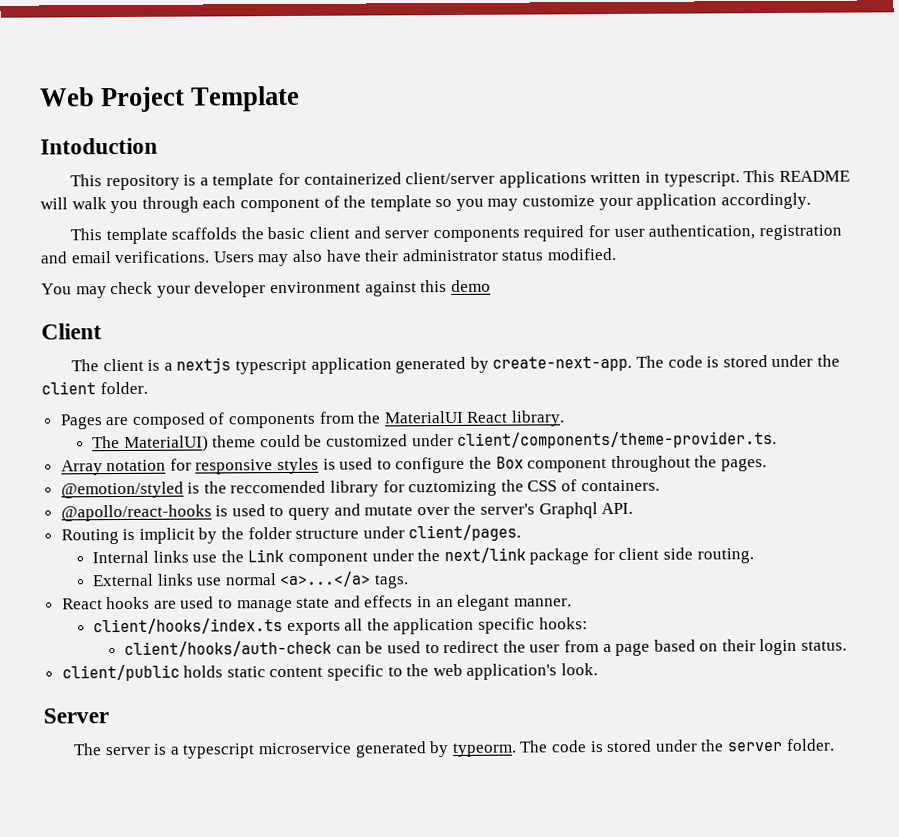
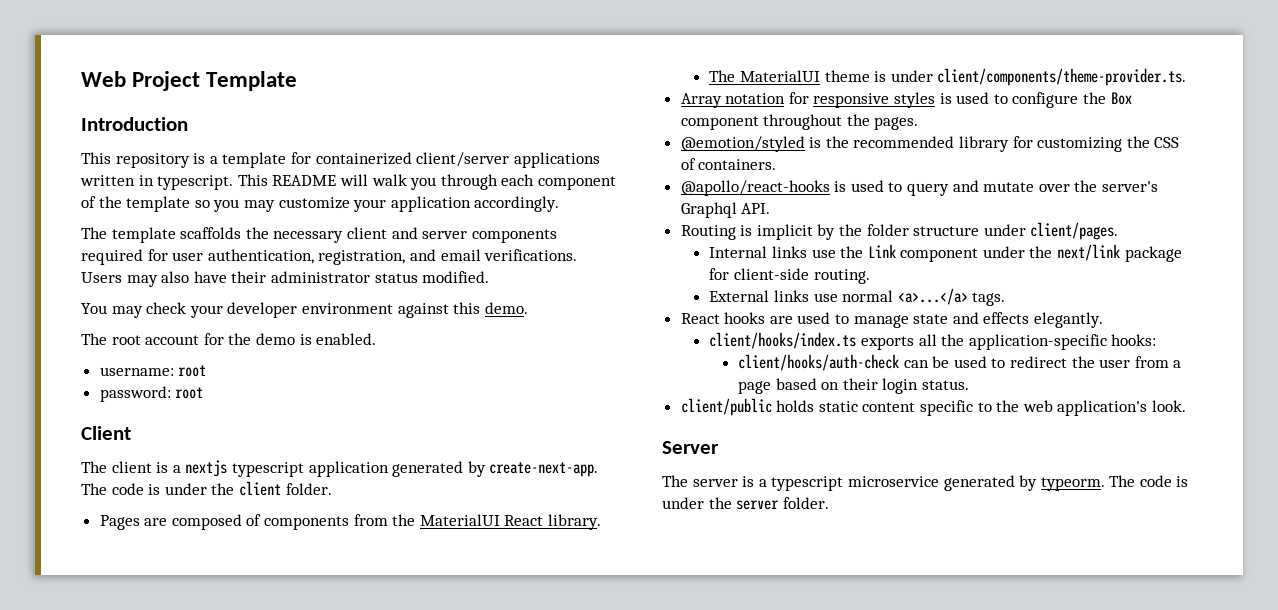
[40,137,158,155] Intoduction -> [81,117,188,131] Introduction
[70,228,103,241] This -> [81,227,107,239] The
[267,226,306,240] basic -> [273,231,344,243] necessary
[758,224,842,241] registration -> [318,250,406,265] registration,
[450,279,491,292] demo -> [484,302,528,314] [81,333,377,345] [99,365,207,377] [99,386,204,402] demo. // The root account for the demo is enabled. // username: root // password: root
[722,355,768,368] stored -> (161, 489) none
[123,434,408,452] MaterialUI) theme could be customized -> [739,70,887,82] MaterialUI theme is
[230,480,327,494] reccomended -> [853,136,955,148] recommended
[408,480,498,497] cuztomizing -> [1037,137,1123,152] customizing
[618,547,694,560] client side -> [733,268,809,280] client-side
[417,594,572,611] in an elegant manner. -> [1034,312,1104,328] elegantly.
[393,617,535,635] application specific -> [968,334,1107,350] application-specific
[606,739,653,753] stored -> (1189, 481) none

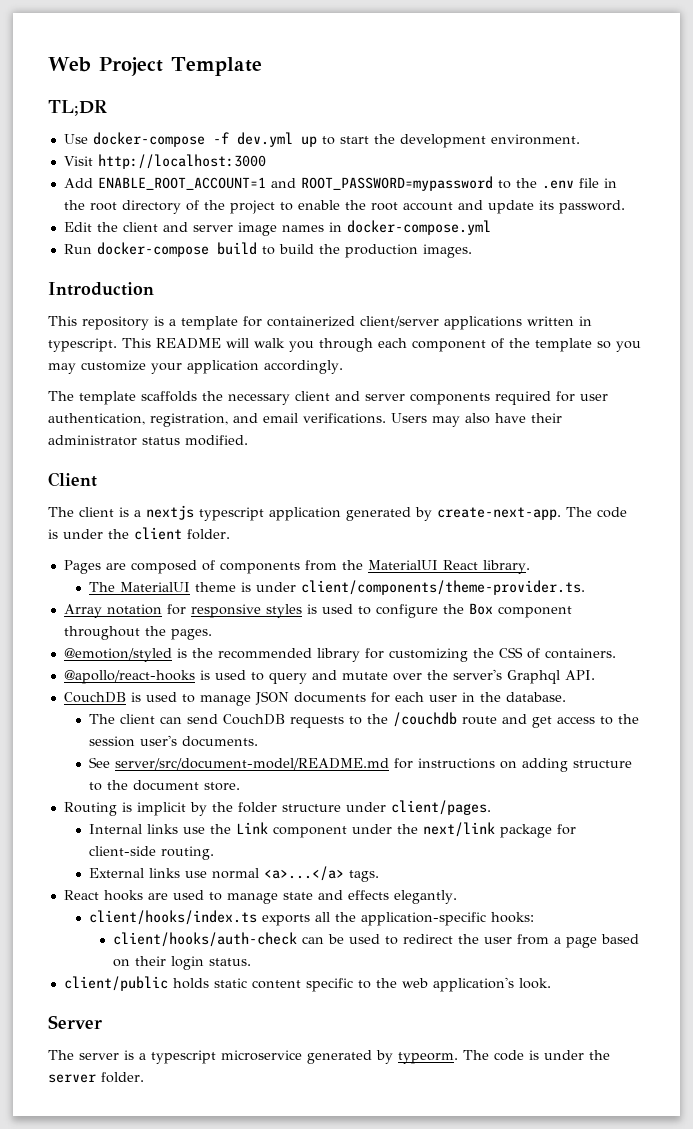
(298, 81) none -> [48,100,107,116] [63,132,580,148] [63,154,266,169] [63,176,617,191] [63,200,625,214] [63,220,491,236] [63,242,472,258] // TL;DR // Use docker-compose -f dev.yml up to start the development environment. // Visit http://localhost:3000 // Add ENABLE_ROOT_ACCOUNT=1 and ROOT_PASSWORD=mypassword to the .env file in the root directory of the project to enable the root account and update its password. // Edit the client and server image names in docker-compose.yml // Run docker-compose build to build the production images.
[81,302,528,318] [81,333,377,345] [99,365,207,377] [99,386,204,402] // You may check your developer environment against this demo. // The root account for the demo is enabled. // username: root // password: root -> (248, 440) none
(771, 208) none -> [63,691,566,706] [88,712,639,728] [88,735,258,747] [88,757,632,772] [88,780,240,791] // CouchDB is used to manage JSON documents for each user in the database. // The client can send CouchDB requests to the /couchdb route and get access to the session user's documents. // See server/src/document-model/README.md for instructions on adding structure to the document store.

